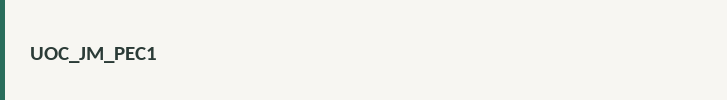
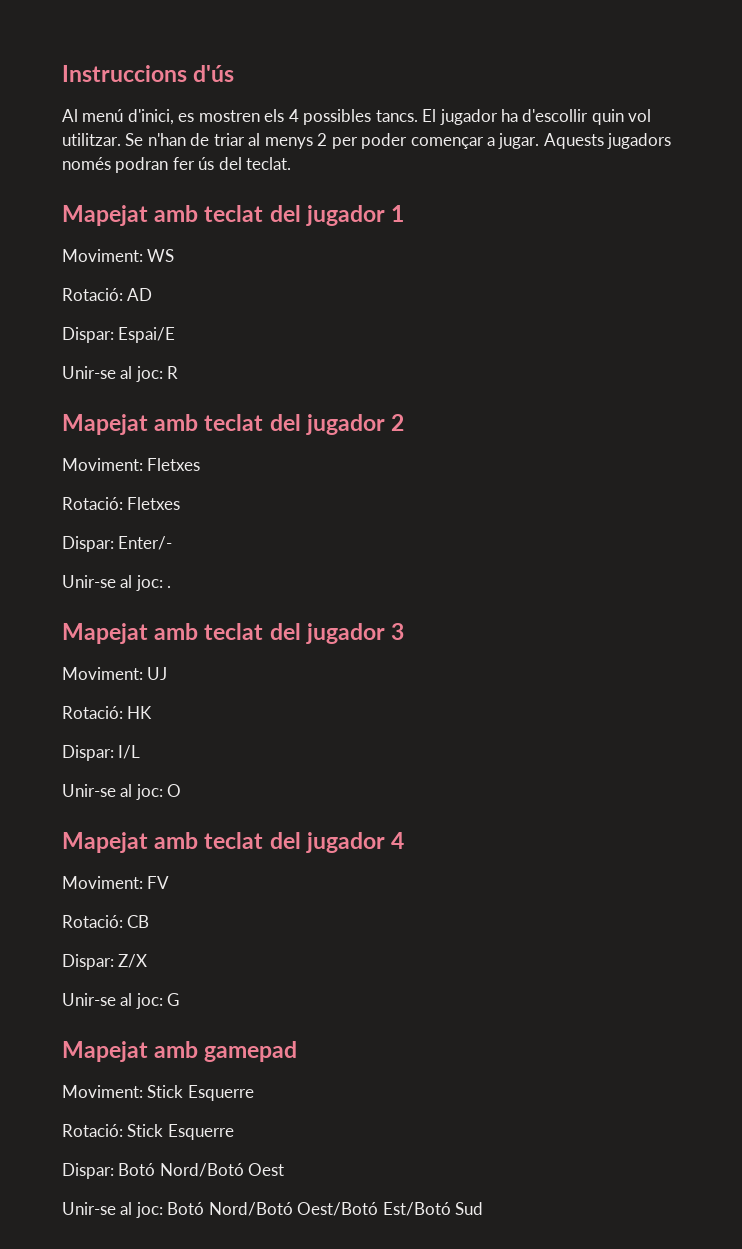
[30,47,157,63] UOC_JM_PEC1 -> [62,65,235,82] [62,109,652,125] [62,133,672,149] [62,157,292,173] [62,205,405,226] [62,249,175,262] [62,288,153,301] [62,327,176,343] [62,366,179,382] [62,414,405,435] [62,458,201,471] [62,497,181,510] [62,536,173,552] [62,575,172,591] [62,623,405,644] [62,667,168,680] [62,706,153,719] [62,745,141,761] [62,784,182,800] [62,832,405,853] [62,876,170,889] [62,915,150,928] [62,954,148,970] [62,993,180,1009] [62,1041,298,1062] [62,1085,254,1101] [62,1124,234,1140] [62,1163,285,1179] [62,1202,484,1218] Instruccions d'ús // Al menú d'inici, es mostren els 4 possibles tancs. El jugador ha d'escollir quin vol utilitzar. Se n'han de triar al menys 2 per poder començar a jugar. Aquests jugadors només podran fer ús del teclat. // Mapejat amb teclat del jugador 1 // Moviment: WS // Rotació: AD // Dispar: Espai/E // Unir-se al joc: R // Mapejat amb teclat del jugador 2 // Moviment: Fletxes // Rotació: Fletxes // Dispar: Enter/- // Unir-se al joc: . // Mapejat amb teclat del jugador 3 // Moviment: UJ // Rotació: HK // Dispar: I/L // Unir-se al joc: O // Mapejat amb teclat del jugador 4 // Moviment: FV // Rotació: CB // Dispar: Z/X // Unir-se al joc: G // Mapejat amb gamepad // Moviment: Stick Esquerre // Rotació: Stick Esquerre // Dispar: Botó Nord/Botó Oest // Unir-se al joc: Botó Nord/Botó Oest/Botó Est/Botó Sud

